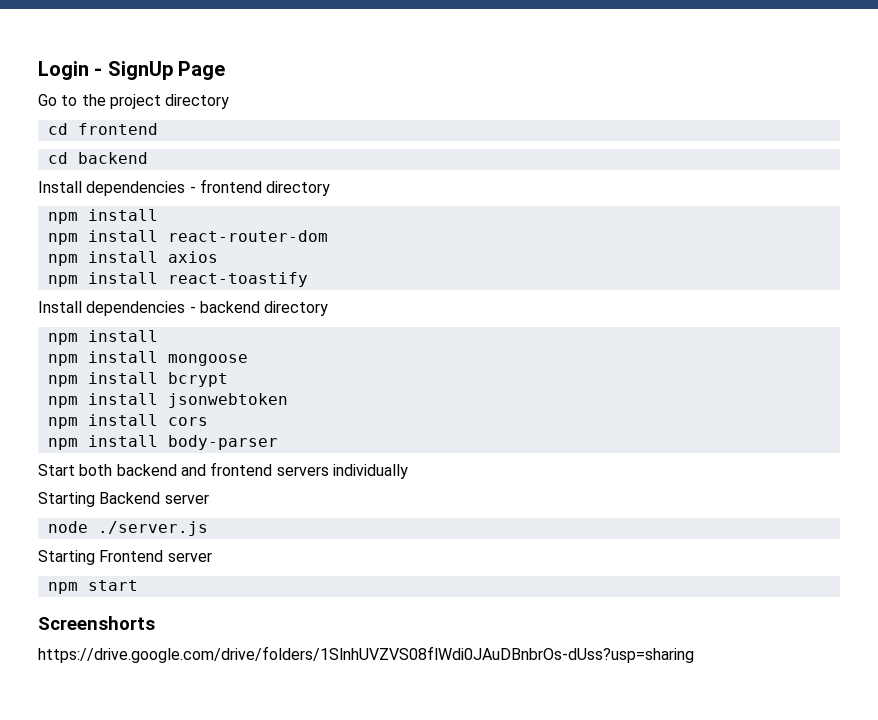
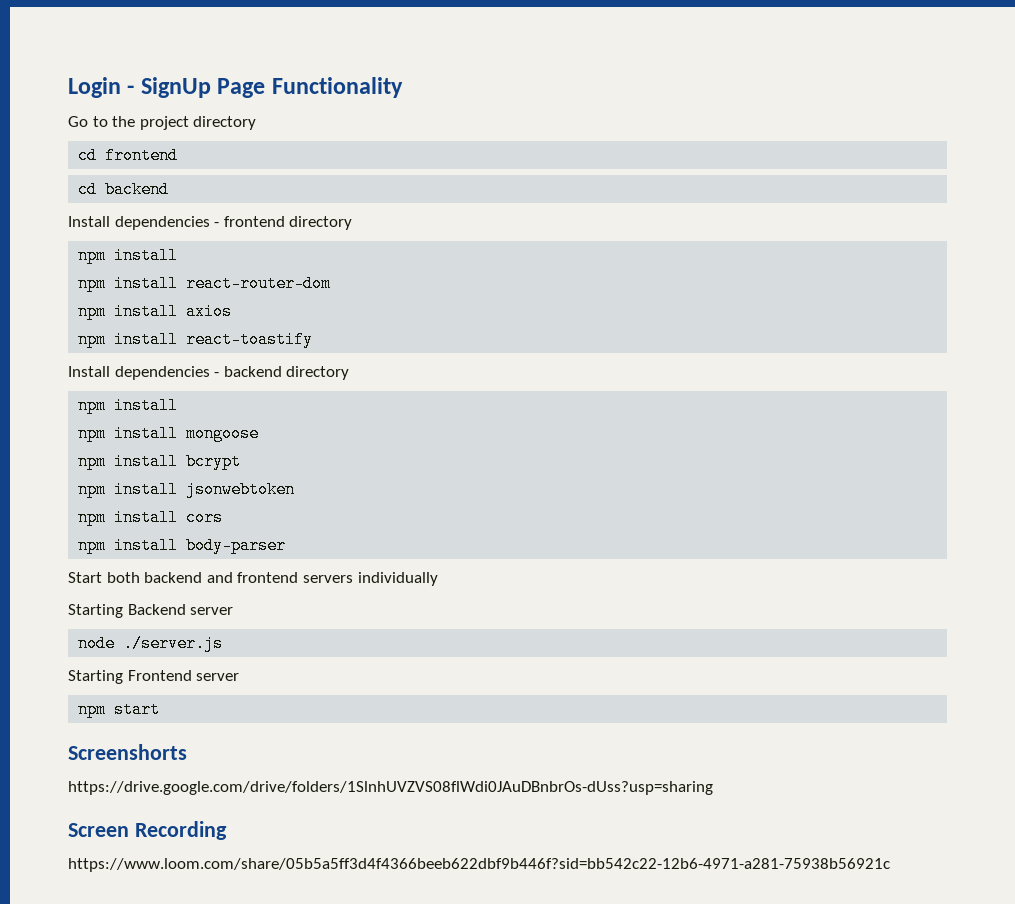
(226, 70) none -> [271,77,403,98] Functionality
(694, 654) none -> [68,821,227,840] [68,858,890,872] // Screen Recording // https://www.loom.com/share/05b5a5ff3d4f4366beeb622dbf9b446f?sid=bb542c22-12b6-4971-a281-75938b56921c

